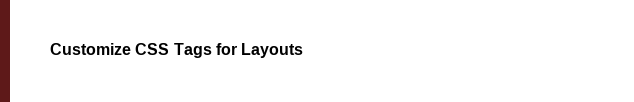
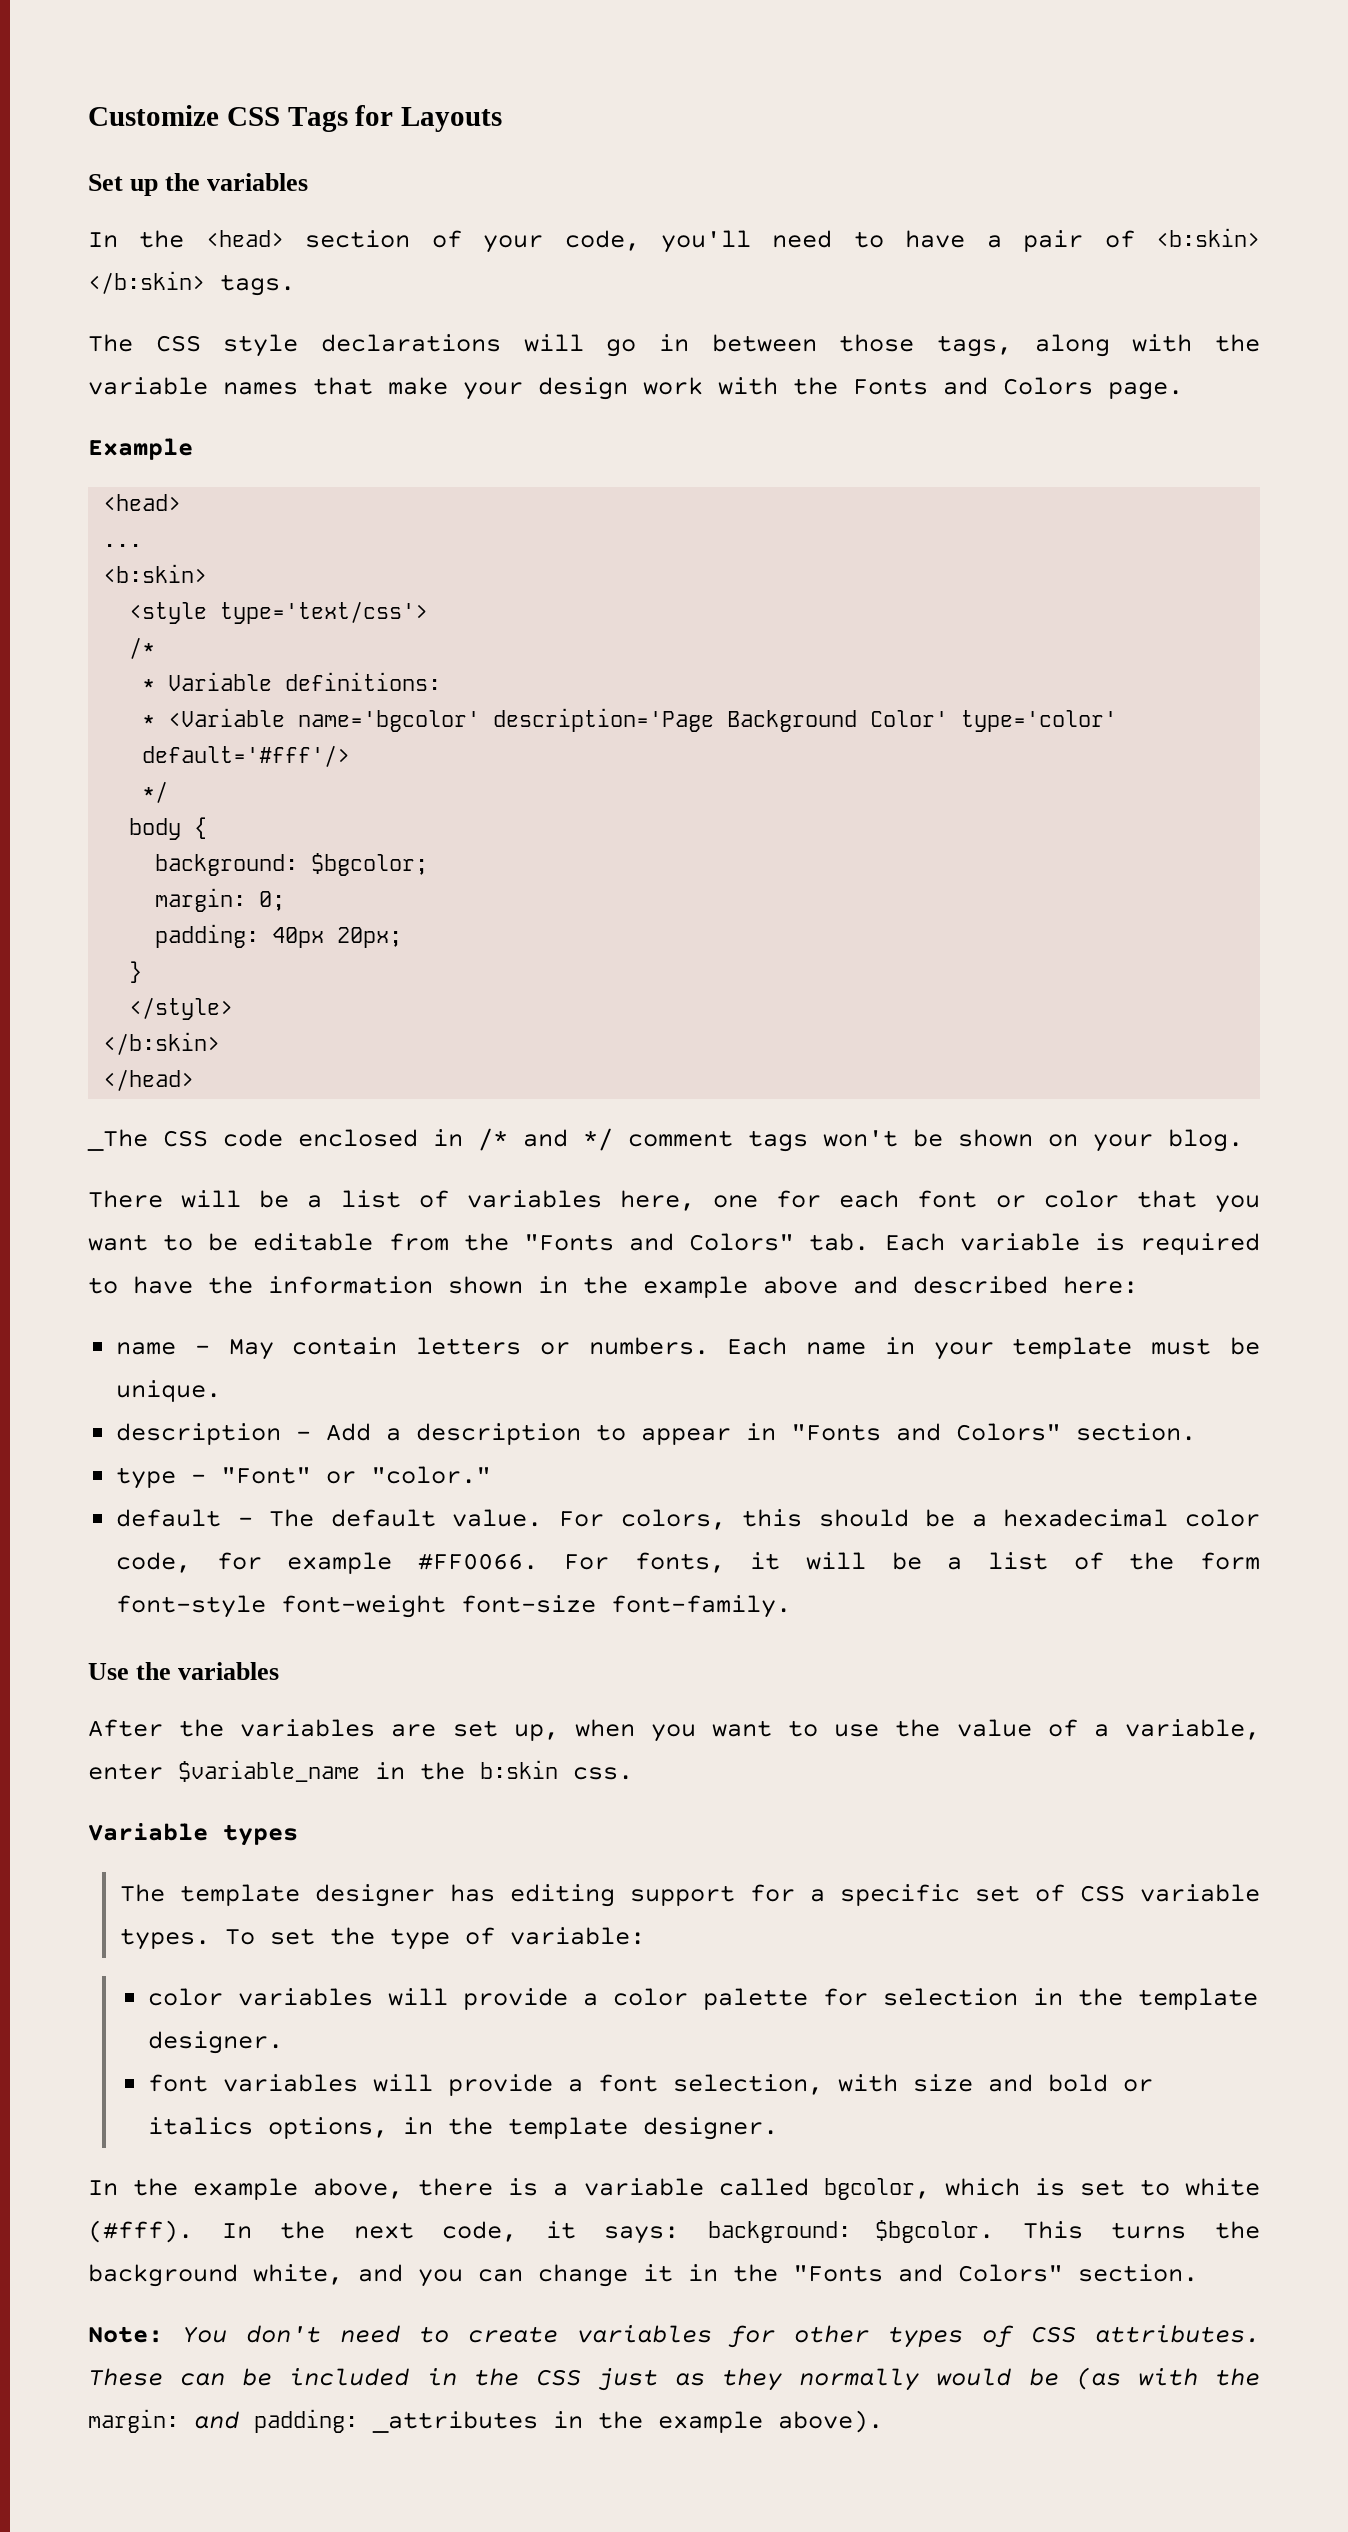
(304, 50) none -> [88,173,309,196] [88,228,1261,253] [88,271,295,296] [88,334,1260,357] [88,377,1183,400] [88,438,193,460] [103,494,182,511] [103,544,143,547] [103,564,208,583] [129,601,429,624] [129,637,156,659] [142,672,442,691] [142,708,1118,732] [142,745,351,767] [142,781,169,803] [129,817,208,840] [155,853,429,876] [155,888,286,912] [155,924,403,948] [129,961,143,983] [129,997,234,1020] [103,1032,221,1055] [103,1069,195,1091] [87,1128,1243,1152] [88,1190,1260,1213] [88,1233,1261,1255] [88,1276,1138,1298] [116,1337,1260,1360] [116,1380,222,1402] [116,1423,1197,1445] [116,1466,492,1489] [116,1509,1260,1530] [116,1552,1260,1574] [116,1595,792,1618] [88,1662,280,1680] [88,1719,1260,1742] [88,1760,633,1782] [88,1823,298,1846] [119,1884,1260,1907] [119,1927,645,1950] [147,1988,1258,2010] [147,2031,283,2054] [147,2074,1153,2096] [147,2117,778,2140] [88,2178,1260,2200] [88,2220,1260,2244] [88,2264,1198,2287] [88,2325,1260,2348] [88,2367,1260,2391] [88,2409,883,2433] // Set up the variables // In the <head> section of your code, you'll need to have a pair of <b:skin> </b:skin> tags. // The CSS style declarations will go in between those tags, along with the variable names that make your design work with the Fonts and Colors page. // Example // <head> // ... // <b:skin> // <style type='text/css'> // /* // * Variable definitions: // * <Variable name='bgcolor' description='Page Background Color' type='color' default='#fff'/> // */ // body { // background: $bgcolor; // margin: 0; // padding: 40px 20px; // } // </style> // </b:skin> // </head> // _The CSS code enclosed in /* and */ comment tags won't be shown on your blog. // There will be a list of variables here, one for each font or color that you want to be editable from the "Fonts and Colors" tab. Each variable is required to have the information shown in the example above and described here: // name - May contain letters or numbers. Each name in your template must be unique. // description - Add a description to appear in "Fonts and Colors" section. // type - "Font" or "color." // default - The default value. For colors, this should be a hexadecimal color code, for example #FF0066. For fonts, it will be a list of the form font-style font-weight font-size font-family. // Use the variables // After the variables are set up, when you want to use the value of a variable, enter $variable_name in the b:skin css. // Variable types // The template designer has editing support for a specific set of CSS variable types. To set the type of variable: // color variables will provide a color palette for selection in the template designer. // font variables will provide a font selection, with size and bold or italics options, in the template designer. // In the example above, there is a variable called bgcolor, which is set to white (#fff). In the next code, it says: background: $bgcolor. This turns the background white, and you can change it in the "Fonts and Colors" section. // Note: You don't need to create variables for other types of CSS attributes. These can be included in the CSS just as they normally would be (as with the margin: and padding: _attributes in the example above).

